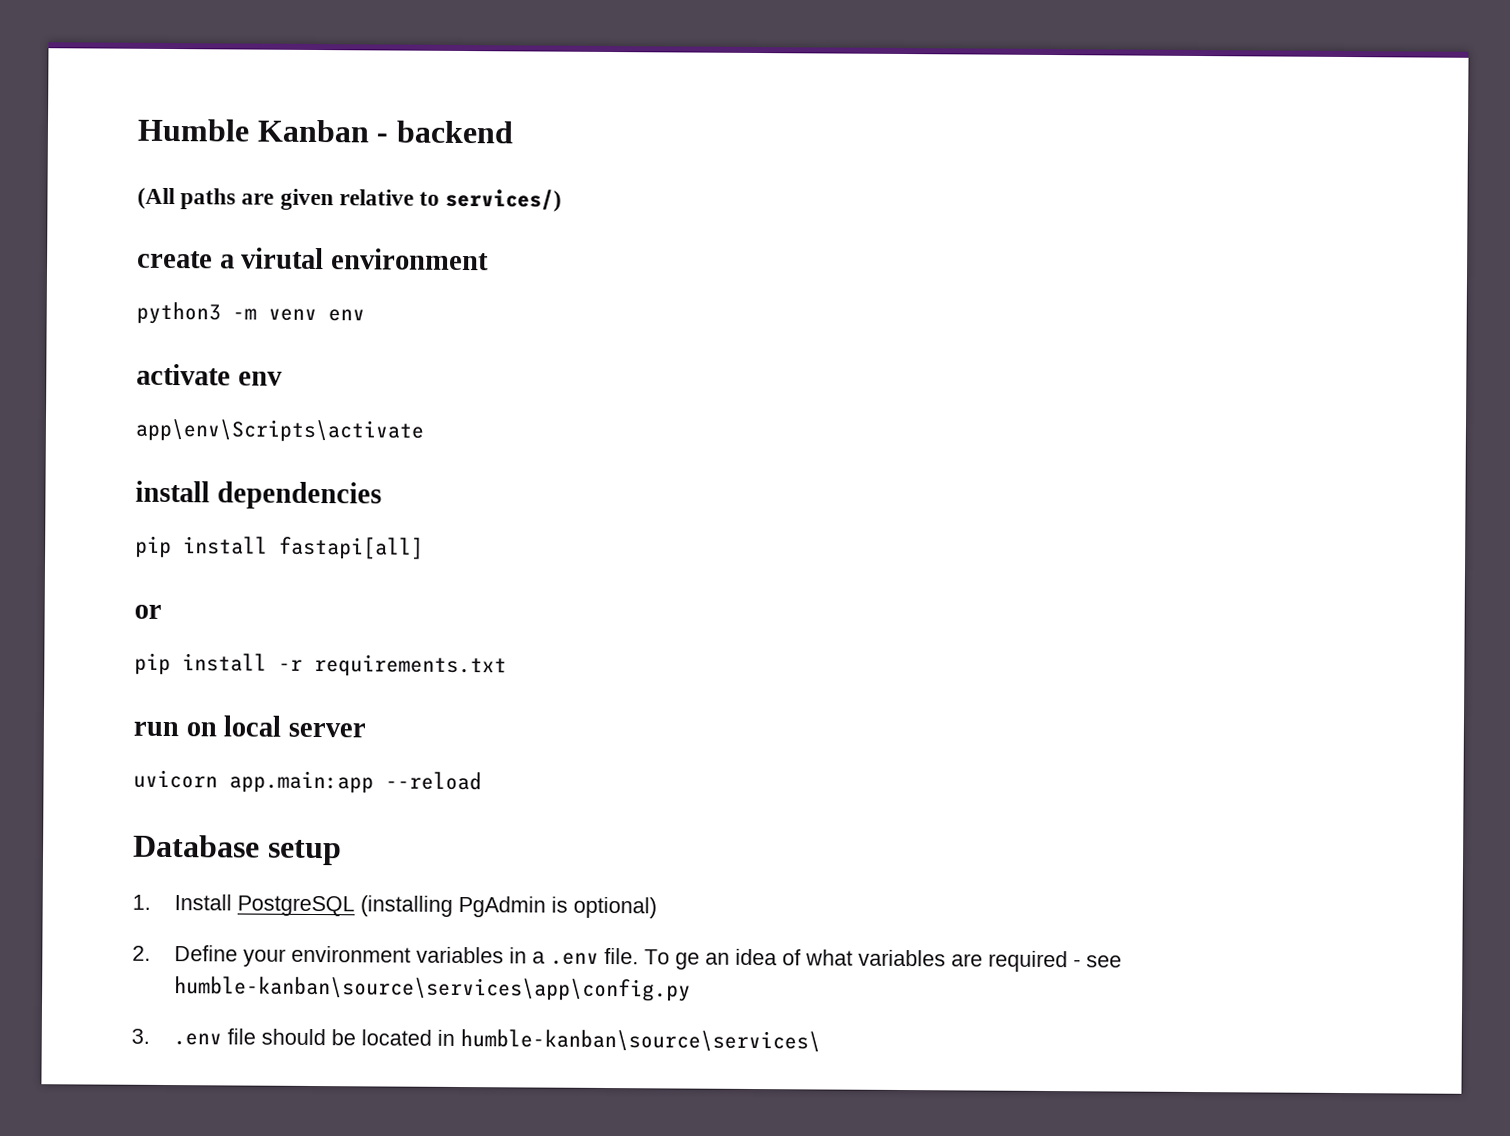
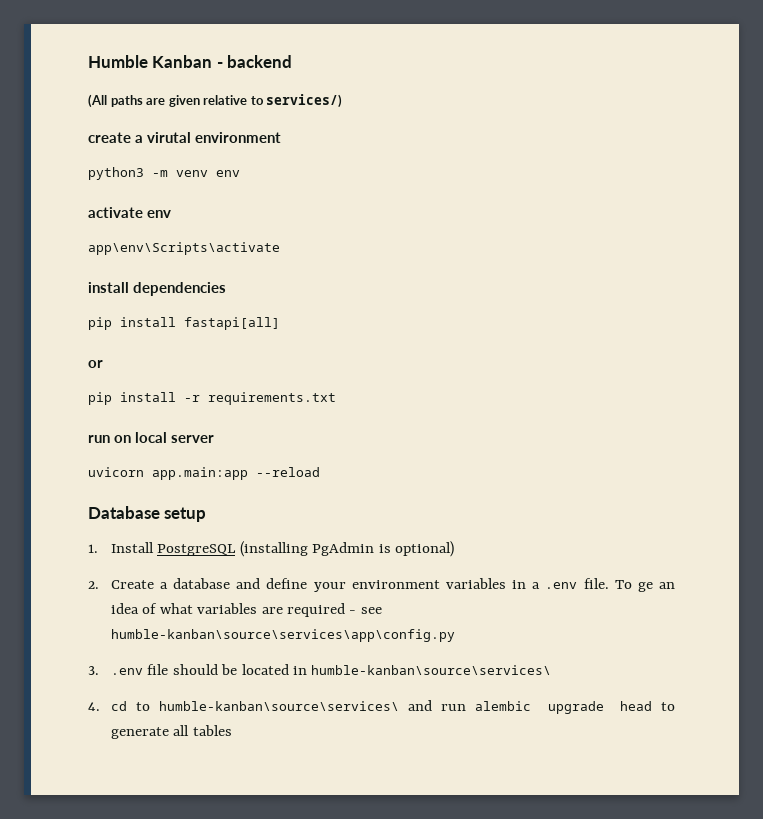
[174,945,239,962] Define -> [110,578,308,589] Create a database and define
(822, 1040) none -> [88,700,675,714] [110,725,232,739] // 4. cd to humble-kanban\source\services\ and run alembic upgrade head to generate all tables

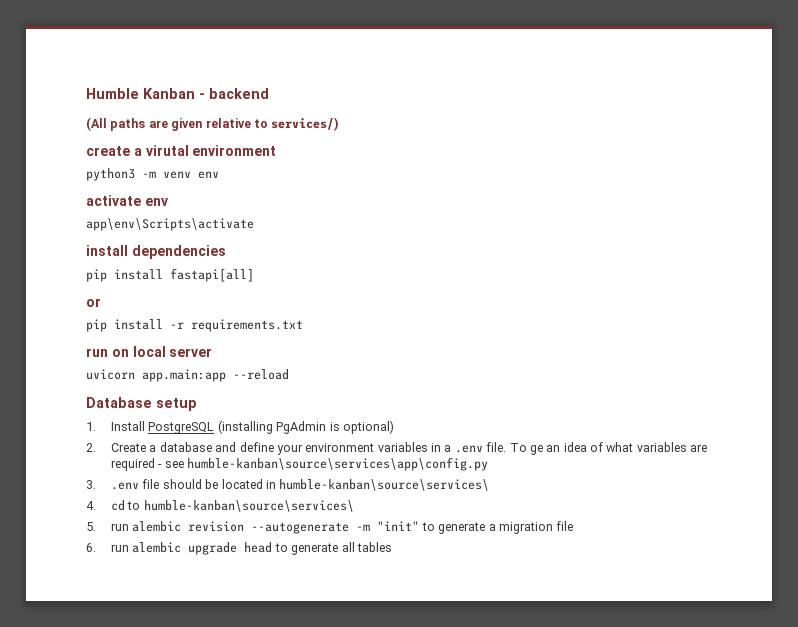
[408,700,433,711] and -> [86,521,574,534] [86,543,96,552] // 5. run alembic revision --autogenerate -m "init" to generate a migration file // 6.

